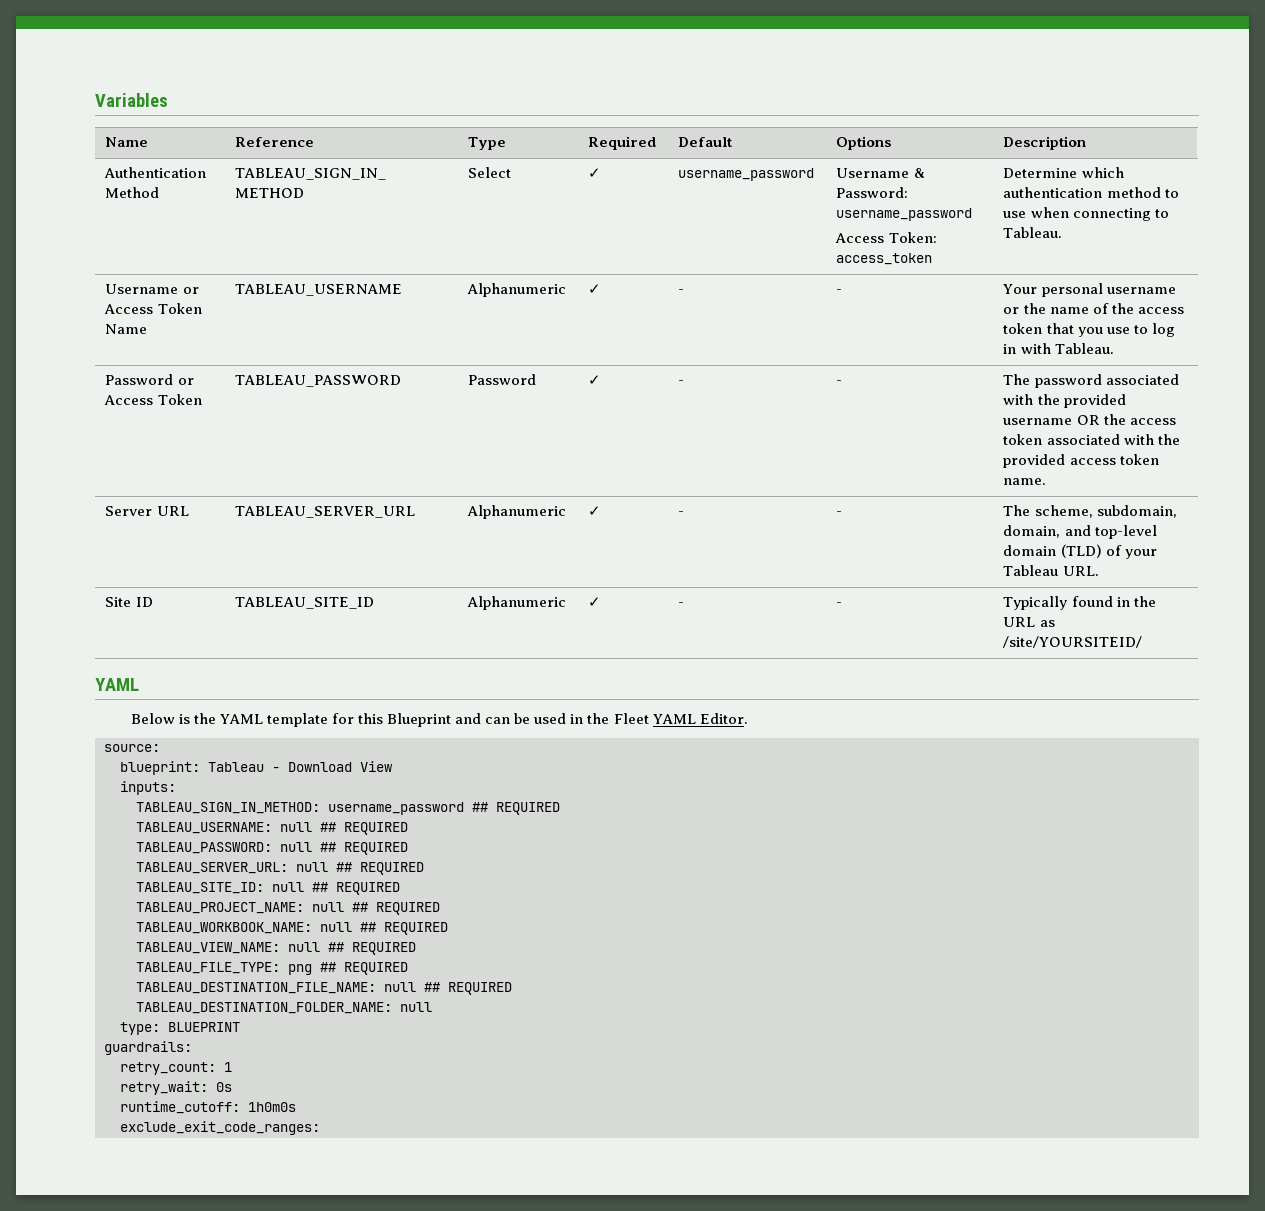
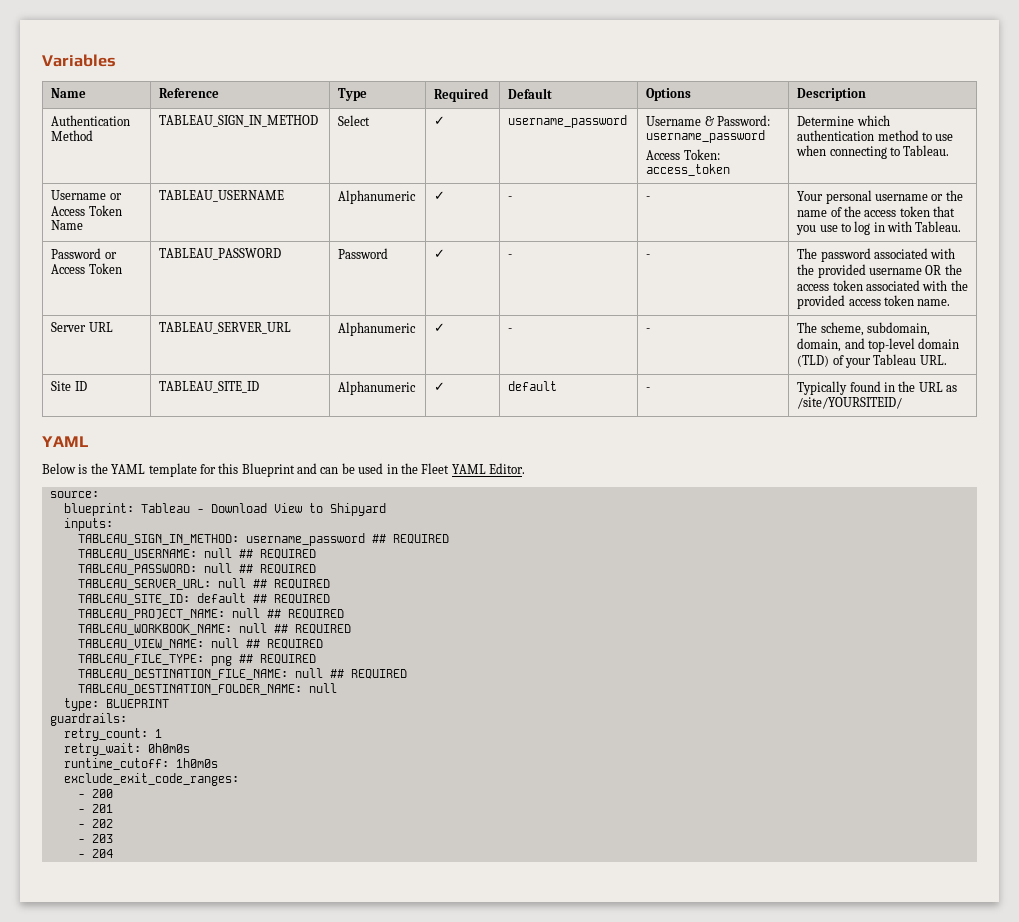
[678,602,685,607] - -> [508,381,558,391] default
(392, 766) none -> [308,503,386,516] to Shipyard
[272,882,304,892] null -> [196,593,246,603] default
[216,1082,232,1092] 0s -> [147,743,190,753] 0h0m0s
(320, 1128) none -> [77,789,113,798] [77,804,113,813] [77,819,113,828] [77,834,113,843] [77,849,113,858] // - 200 // - 201 // - 202 // - 203 // - 204

